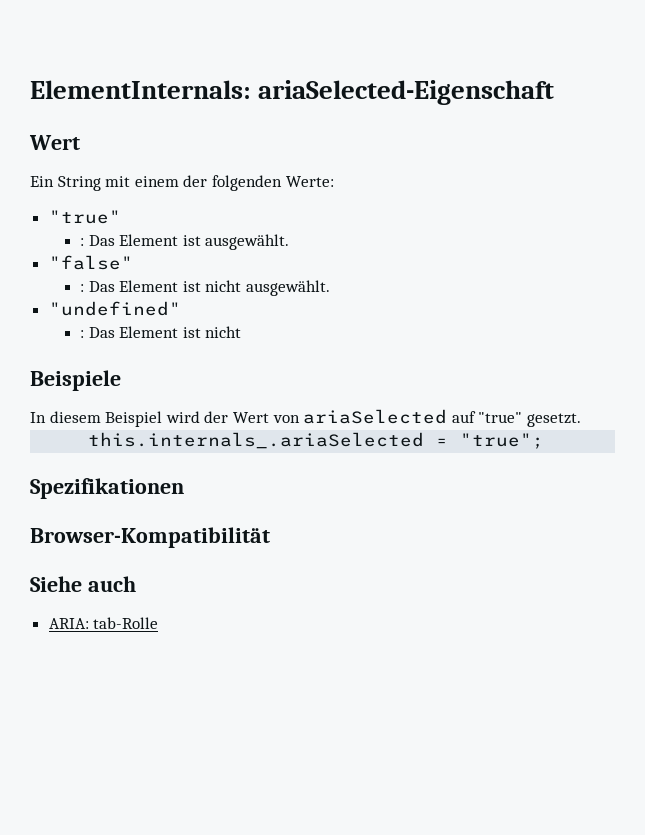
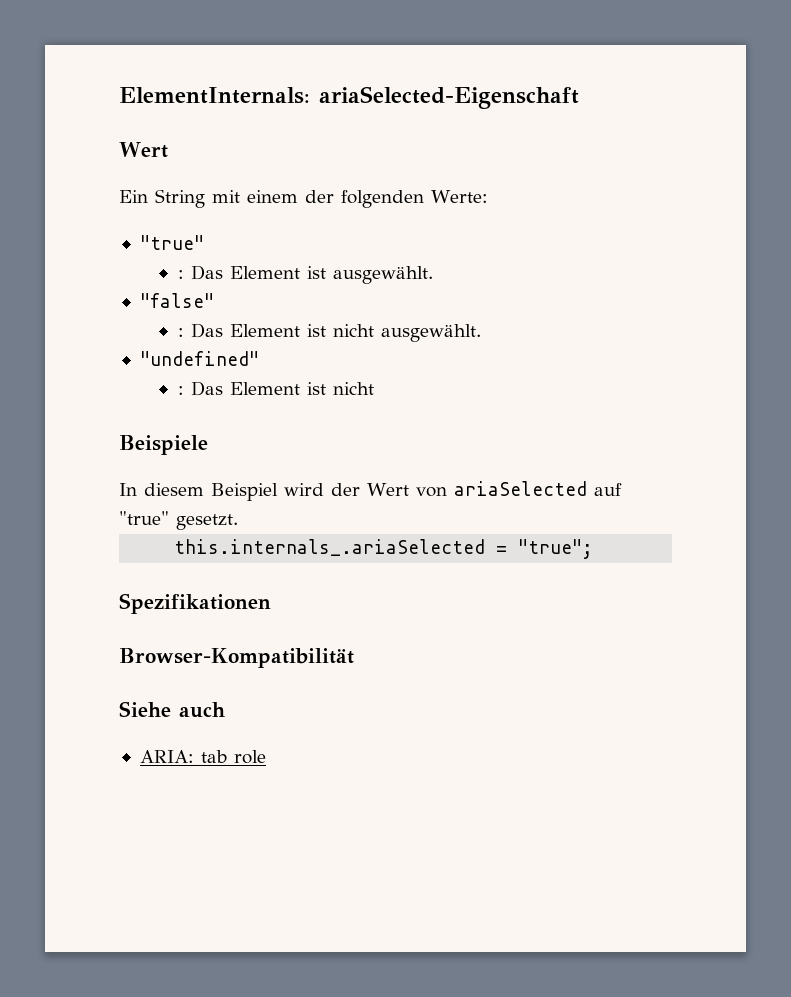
[93,617,159,629] tab-Rolle -> [200,750,266,764] tab role

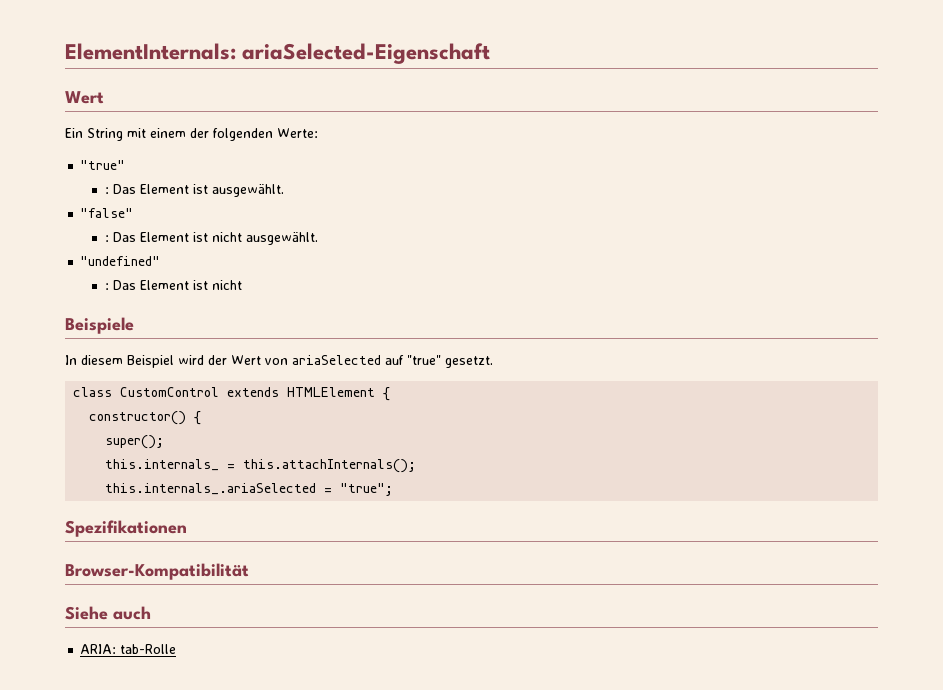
(238, 522) none -> [73,387,391,401] [89,411,202,425] [105,435,165,449] [105,459,417,473] // class CustomControl extends HTMLElement { // constructor() { // super(); // this.internals_ = this.attachInternals();
[200,750,266,764] tab role -> [120,644,177,654] tab-Rolle

